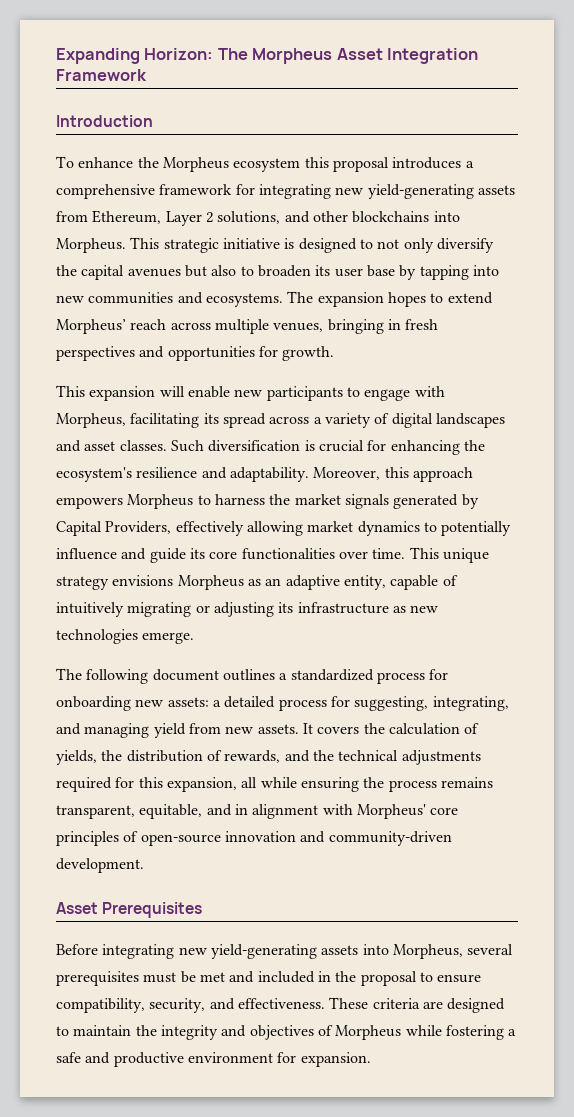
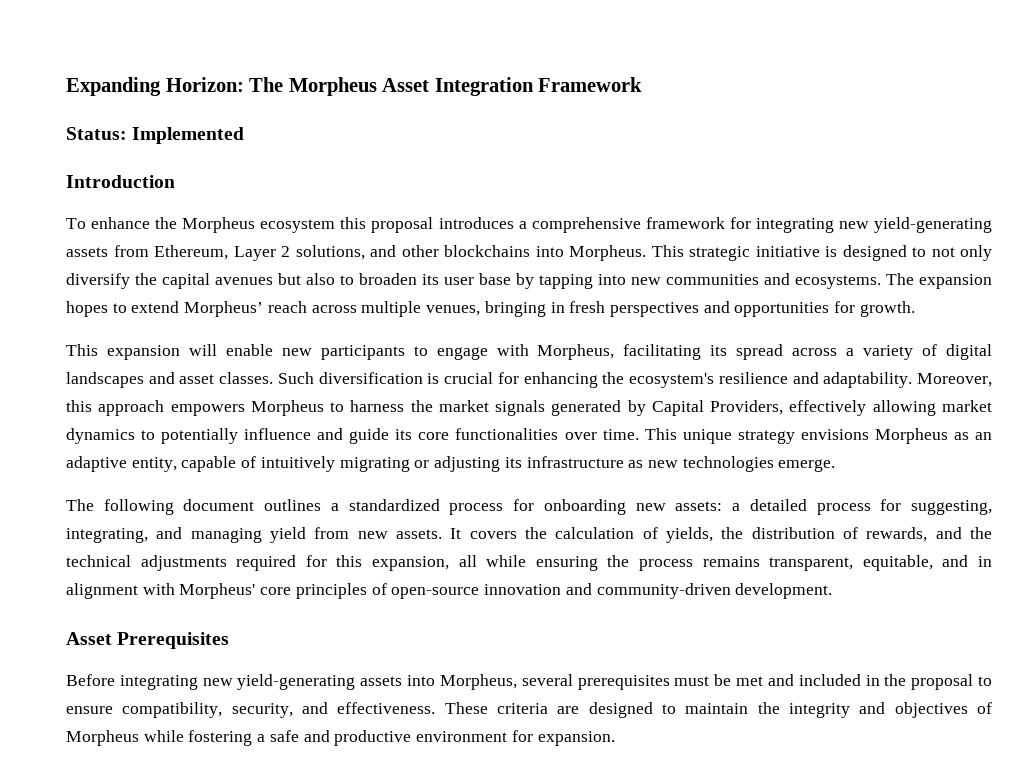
(147, 75) none -> [66,127,245,144] // Status: Implemented

